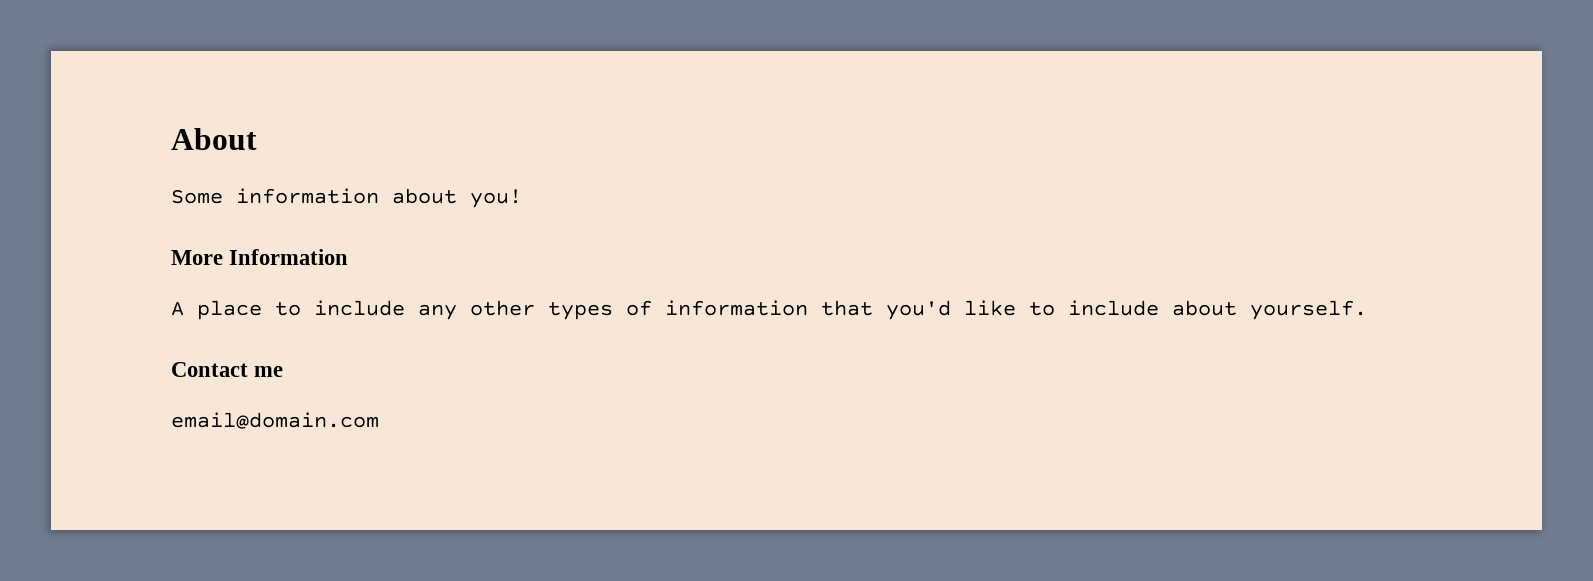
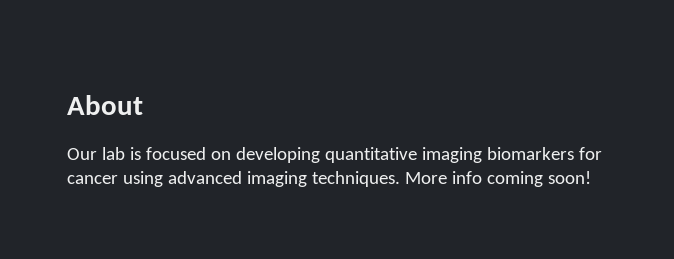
[171,188,522,208] [171,249,349,265] [171,300,1367,320] [171,362,284,377] [171,412,379,429] Some information about you! // More Information // A place to include any other types of information that you'd like to include about yourself. // Contact me // email@domain.com -> [67,147,602,163] [67,171,591,187] Our lab is focused on developing quantitative imaging biomarkers for cancer using advanced imaging techniques. More info coming soon!

